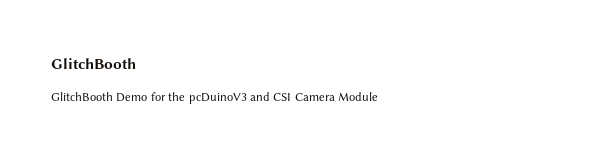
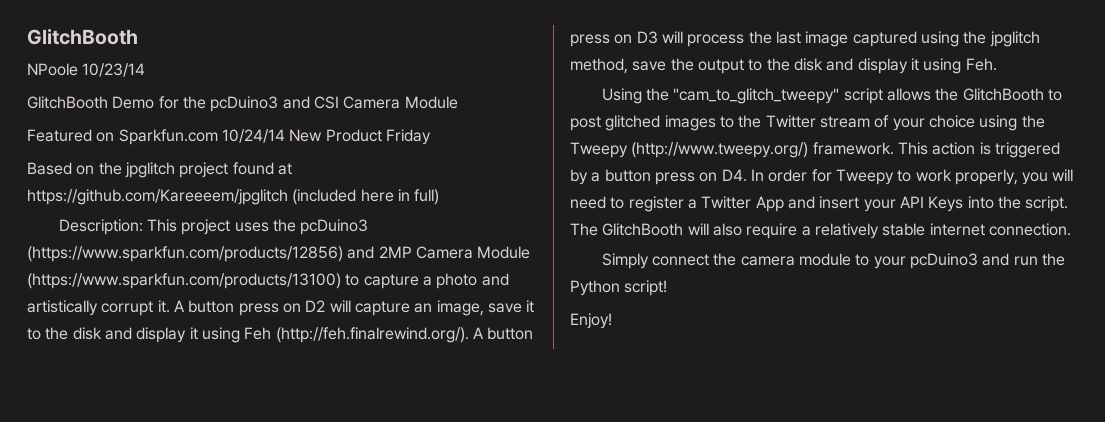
[51,58,136,69] GlitchBooth -> [27,29,138,45] [27,63,146,77] GlitchBooth // NPoole 10/23/14
[188,93,247,104] pcDuinoV3 -> [210,96,279,112] pcDuino3
(378, 96) none -> [27,129,431,145] [27,162,292,178] [27,189,440,205] [58,219,369,235] [27,246,531,262] [27,273,509,289] [27,300,535,316] [27,327,534,343] [570,31,1040,47] [570,58,997,74] [601,88,1062,104] [570,115,1045,131] [570,142,1060,158] [570,169,1074,185] [570,196,1069,212] [570,223,1071,239] [601,253,1065,269] [570,280,668,296] [570,313,612,329] // Featured on Sparkfun.com 10/24/14 New Product Friday // Based on the jpglitch project found at https://github.com/Kareeeem/jpglitch (included here in full) // Description: This project uses the pcDuino3 (https://www.sparkfun.com/products/12856) and 2MP Camera Module (https://www.sparkfun.com/products/13100) to capture a photo and artistically corrupt it. A button press on D2 will capture an image, save it to the disk and display it using Feh (http://feh.finalrewind.org/). A button press on D3 will process the last image captured using the jpglitch method, save the output to the disk and display it using Feh. // Using the "cam_to_glitch_tweepy" script allows the GlitchBooth to post glitched images to the Twitter stream of your choice using the Tweepy (http://www.tweepy.org/) framework. This action is triggered by a button press on D4. In order for Tweepy to work properly, you will need to register a Twitter App and insert your API Keys into the script. The GlitchBooth will also require a relatively stable internet connection. // Simply connect the camera module to your pcDuino3 and run the Python script! // Enjoy!

